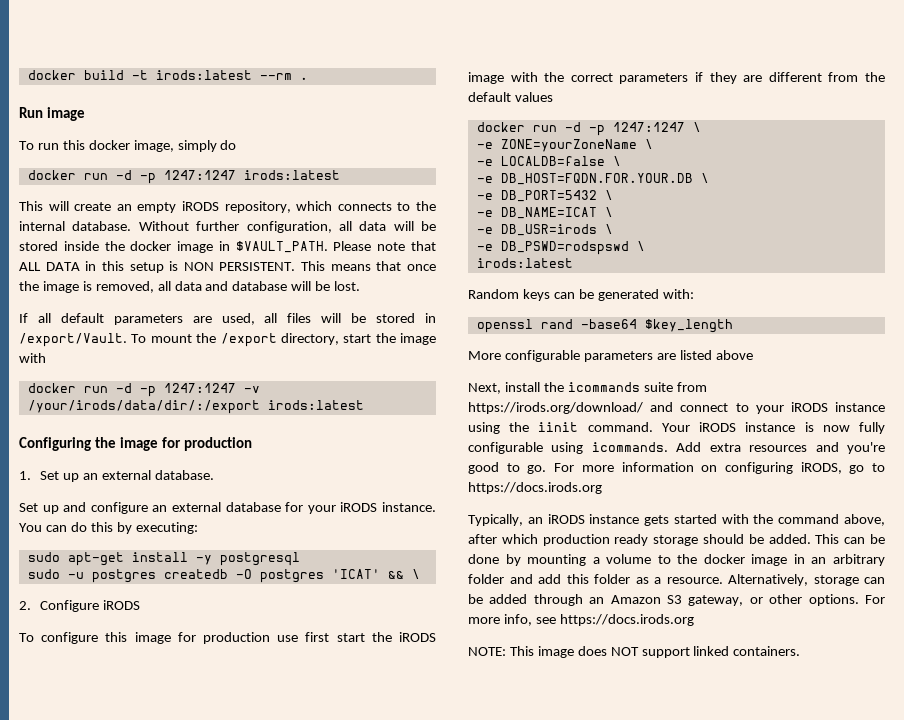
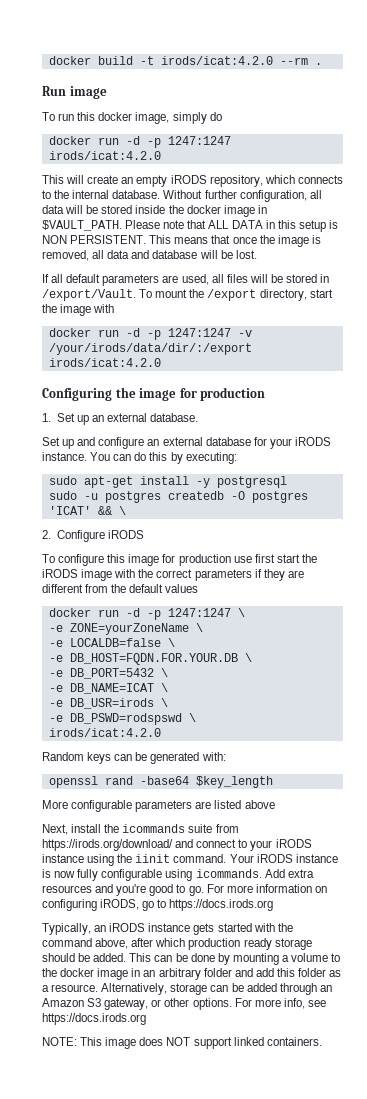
[155,70,252,80] irods:latest -> [160,56,273,65] irods/icat:4.2.0
[243,170,340,180] irods:latest -> [48,151,161,160] irods/icat:4.2.0
[267,400,364,410] irods:latest -> [48,358,161,367] irods/icat:4.2.0
[476,258,573,268] irods:latest -> [48,728,161,737] irods/icat:4.2.0

